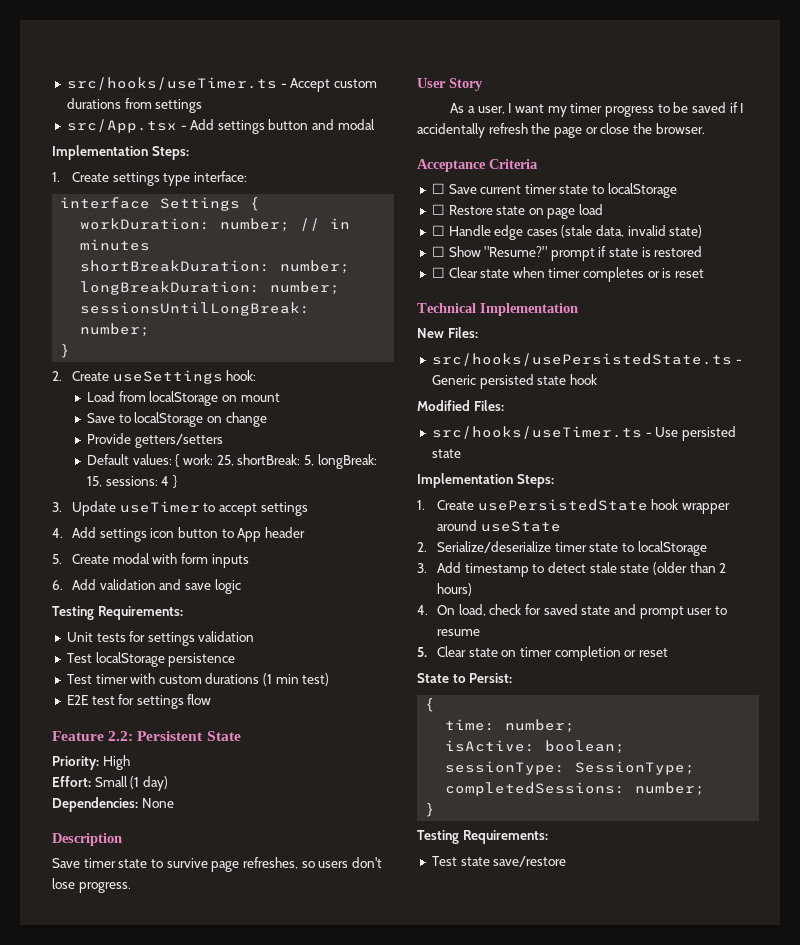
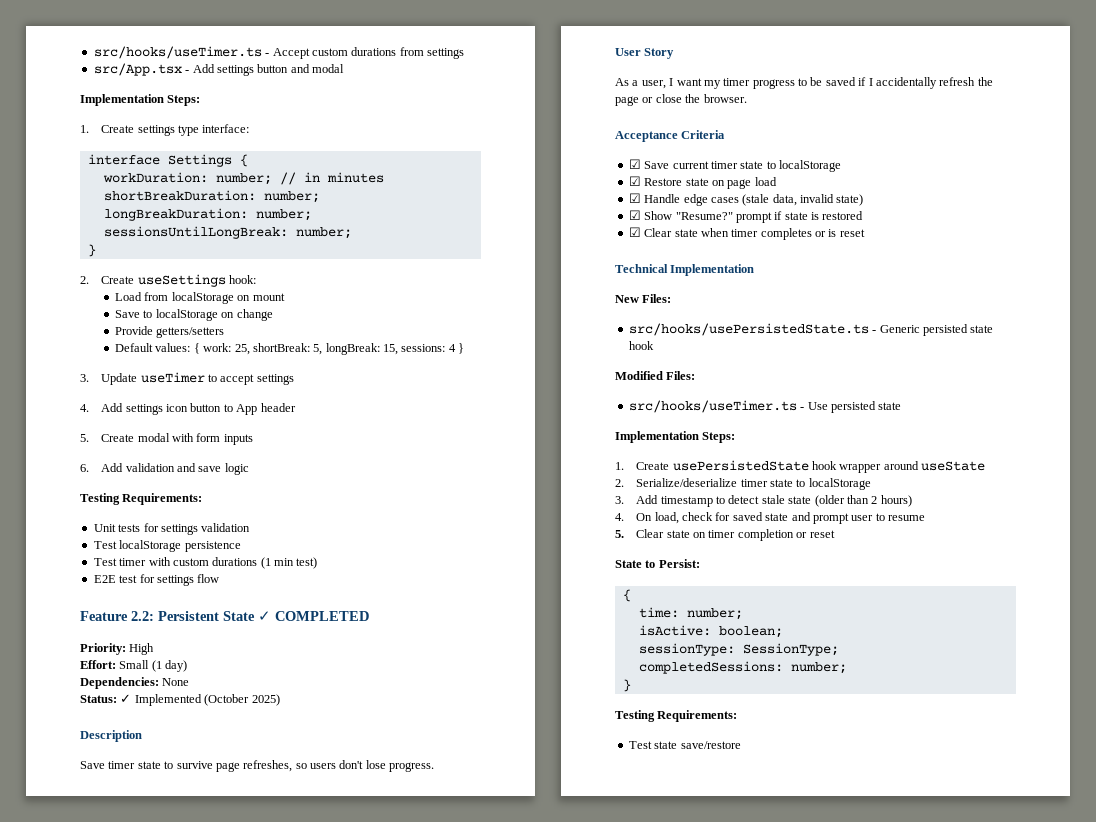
(241, 736) none -> [258,611,369,621] ✓ COMPLETED
(174, 803) none -> [80,694,280,706] // Status: ✓ Implemented (October 2025)
[431,183,445,194] ☐ -> [628,159,641,169] ☑
[431,204,445,215] ☐ -> [628,176,641,186] ☑
[431,225,445,236] ☐ -> [628,193,641,203] ☑
[431,246,445,257] ☐ -> [628,210,641,220] ☑
[431,267,445,278] ☐ -> [628,227,641,237] ☑

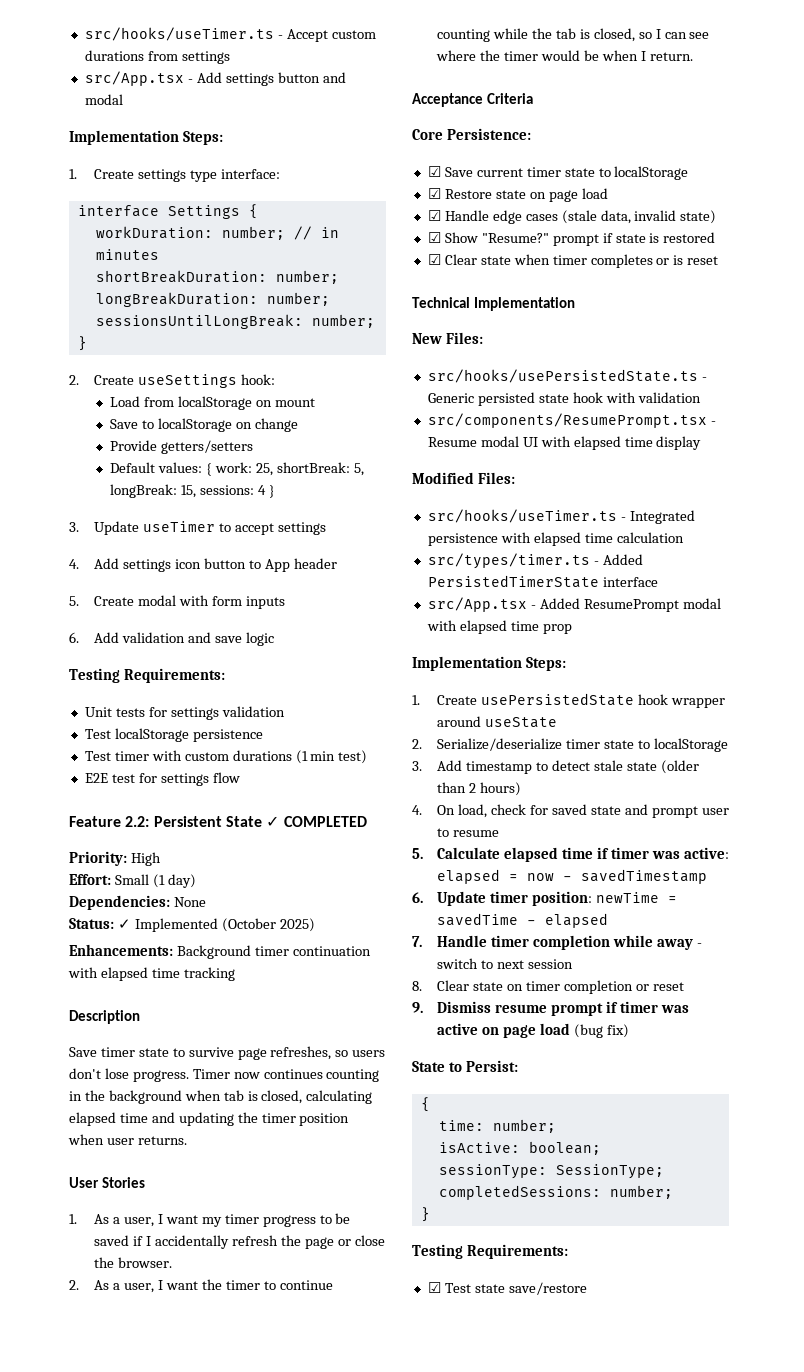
(280, 700) none -> [69,944,371,959] [68,967,235,981] // Enhancements: Background timer continuation with elapsed time tracking
(435, 767) none -> [192,1069,380,1082] [69,1090,373,1104] [69,1112,350,1126] [68,1134,187,1145] Timer now continues counting in the background when tab is closed, calculating elapsed time and updating the timer position when user returns.
[644,48,675,59] Story // -> [102,1177,146,1188] [69,1214,77,1224] Stories // 1.
(747, 98) none -> [69,1279,333,1293] [437,28,710,42] [436,50,693,61] // 2. As a user, I want the timer to continue counting while the tab is closed, so I can see where the timer would be when I return.
(726, 134) none -> [412,128,531,140] // Core Persistence:
[615,371,696,380] [628,400,902,413] // Modified Files: // src/hooks/useTimer.ts - Use persisted state -> [605,392,701,403] [427,413,716,428] [427,436,702,450] [412,472,515,484] [427,509,695,524] [427,532,684,546] [427,553,643,569] [427,575,658,588] [427,597,721,612] [426,620,572,634] with validation // src/components/ResumePrompt.tsx - Resume modal UI with elapsed time display // Modified Files: // src/hooks/useTimer.ts - Integrated persistence with elapsed time calculation // src/types/timer.ts - Added PersistedTimerState interface // src/App.tsx - Added ResumePrompt modal with elapsed time prop
(624, 534) none -> [437,847,729,862] [437,869,708,884] [412,891,677,906] [437,913,609,928] [412,935,702,950] [437,958,573,969] [412,981,422,991] Calculate elapsed time if timer was active: elapsed = now - savedTimestamp // 6. Update timer position: newTime = savedTime - elapsed // 7. Handle timer completion while away - switch to next session // 8.
(835, 534) none -> [412,1001,689,1016] [437,1023,629,1038] // 9. Dismiss resume prompt if timer was active on page load (bug fix)
(738, 716) none -> [427,1282,441,1293] ☑

